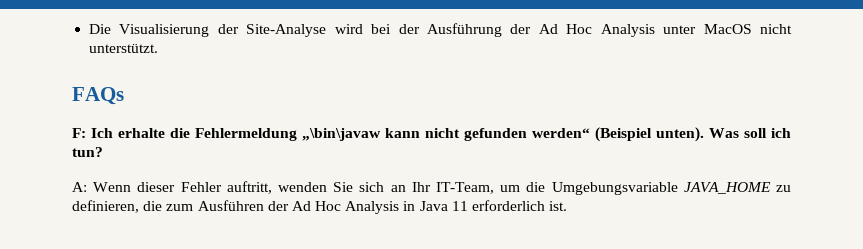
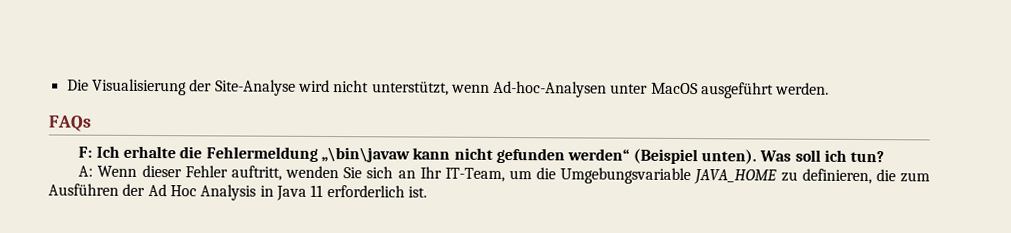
[371,23,792,37] [89,44,159,53] bei der Ausführung der Ad Hoc Analysis unter MacOS nicht unterstützt. -> [333,80,830,99] nicht unterstützt, wenn Ad-hoc-Analysen unter MacOS ausgeführt werden.

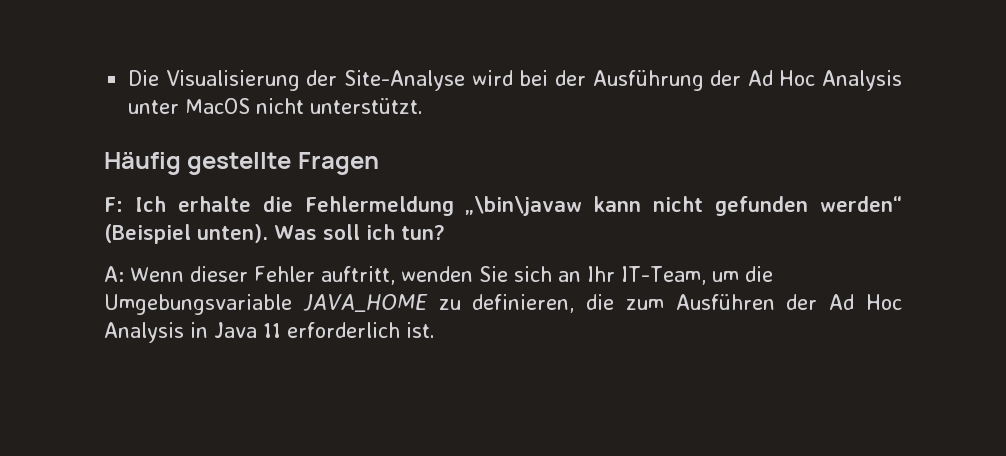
[333,80,830,99] [48,115,91,132] nicht unterstützt, wenn Ad-hoc-Analysen unter MacOS ausgeführt werden. // FAQs -> [519,70,902,91] [128,98,424,114] [104,152,379,175] bei der Ausführung der Ad Hoc Analysis unter MacOS nicht unterstützt. // Häufig gestellte Fragen

